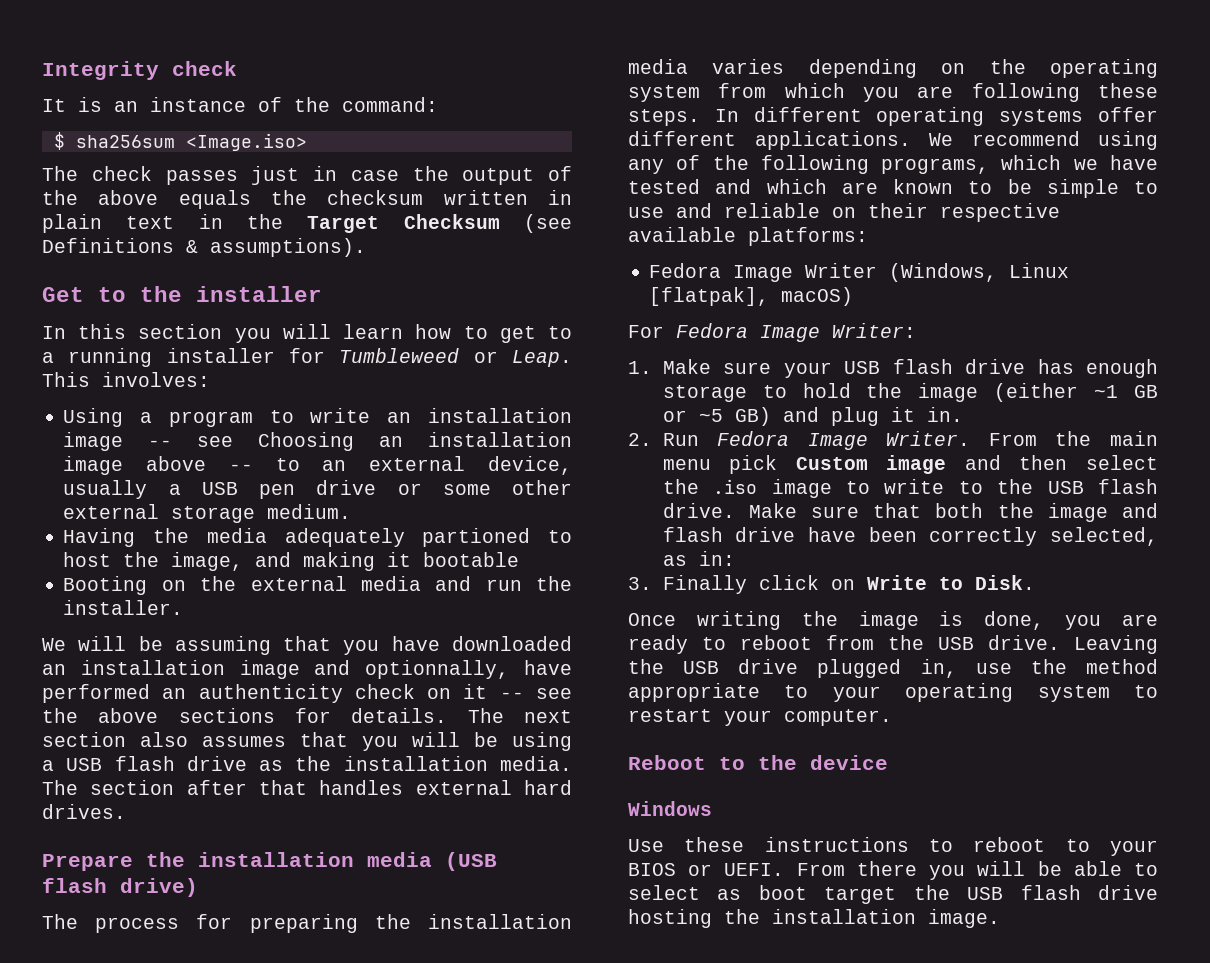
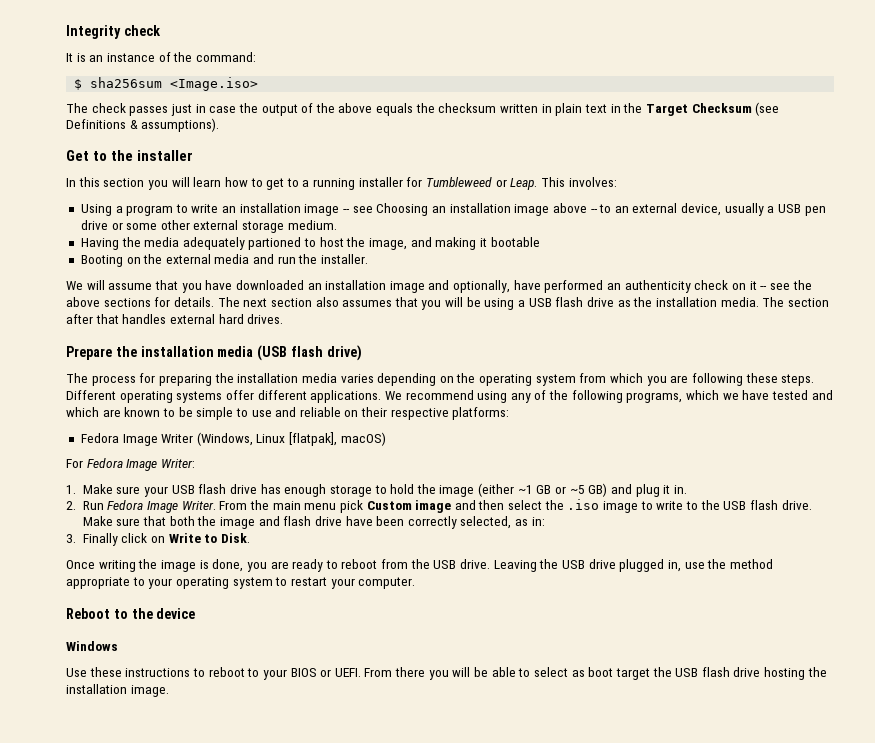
[138,636,271,655] be assuming -> [108,283,153,290] assume
[365,660,510,679] optionnally, -> [453,280,511,293] optionally,
[714,107,862,122] In different -> [66,390,116,400] Different
[628,227,736,242] available -> (449, 414) none

